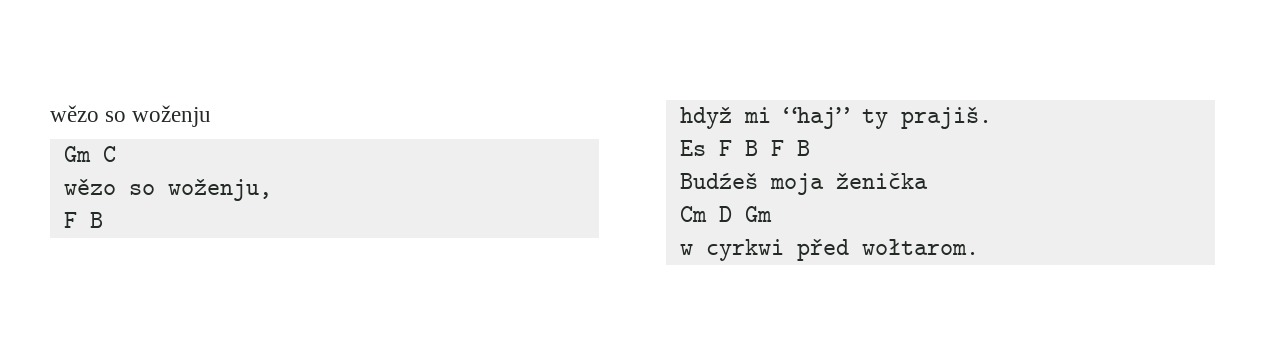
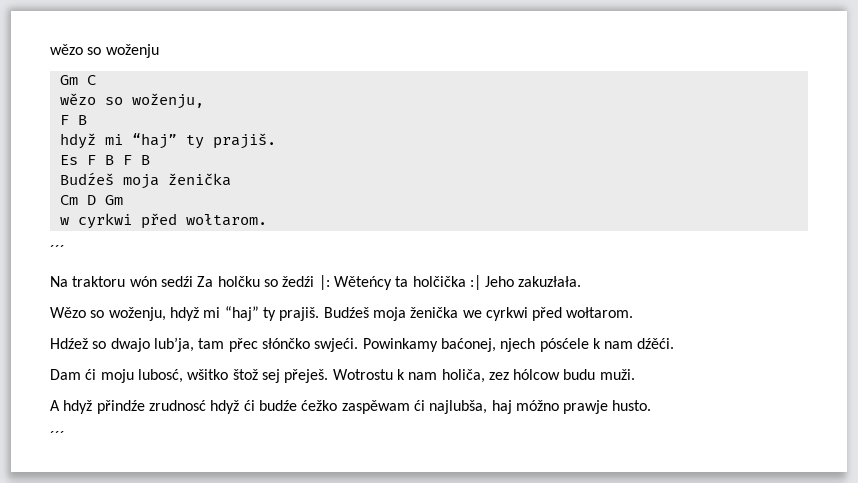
(979, 247) none -> [50,245,65,256] [50,275,582,290] [50,306,634,321] [50,337,675,352] [50,369,635,383] [50,400,652,414] [50,431,65,442] // ´´´ // Na traktoru wón sedźi Za holčku so žedźi |: Wěteńcy ta holčička :| Jeho zakuzłała. // Wězo so woženju, hdyž mi “haj” ty prajiš. Budźeš moja ženička we cyrkwi před wołtarom. // Hdźež so dwajo lub’ja, tam přec słónčko swjeći. Powinkamy baćonej, njech pósćele k nam dźěći. // Dam ći moju lubosć, wšitko štož sej přeješ. Wotrostu k nam holiča, zez hólcow budu muži. // A hdyž přindźe zrudnosć hdyž ći budźe ćežko zaspěwam ći najlubša, haj móžno prawje husto. // ´´´

